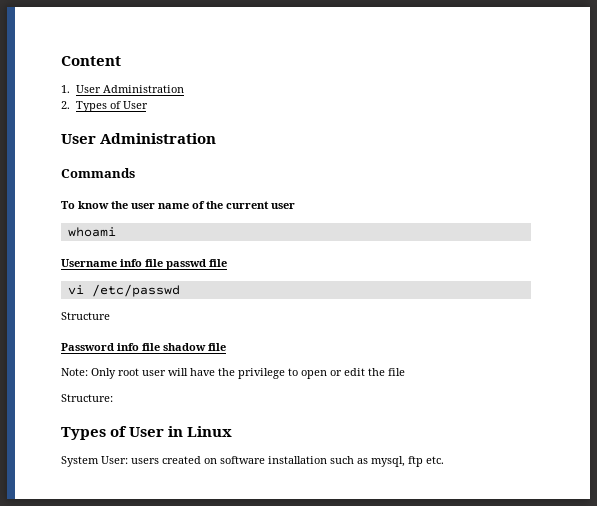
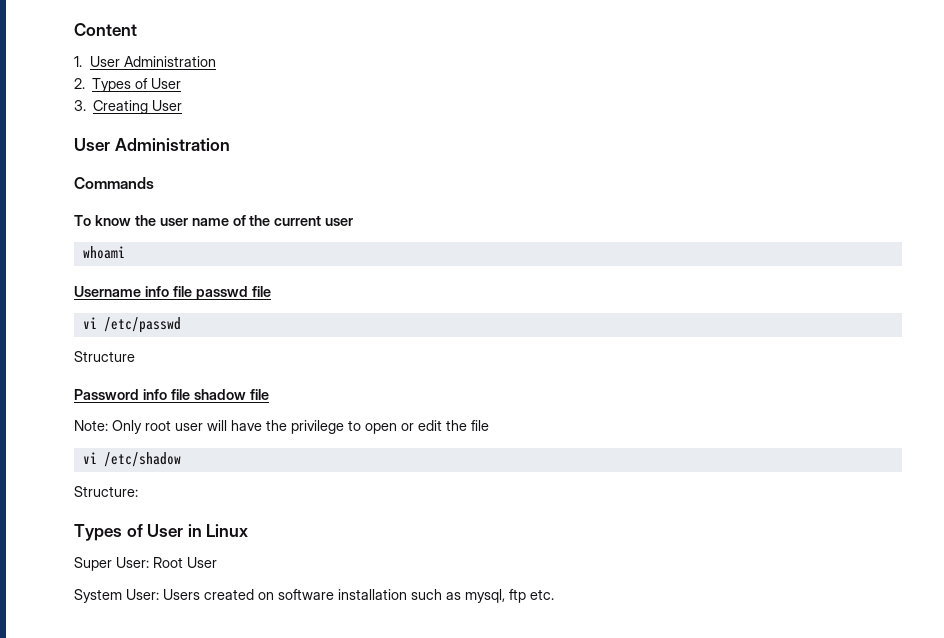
(148, 105) none -> [74,100,183,114] // 3. Creating User
(405, 372) none -> [82,452,181,467] // vi /etc/shadow
(233, 431) none -> [74,557,217,571] // Super User: Root User
[131,458,159,464] users -> [163,589,200,600] Users

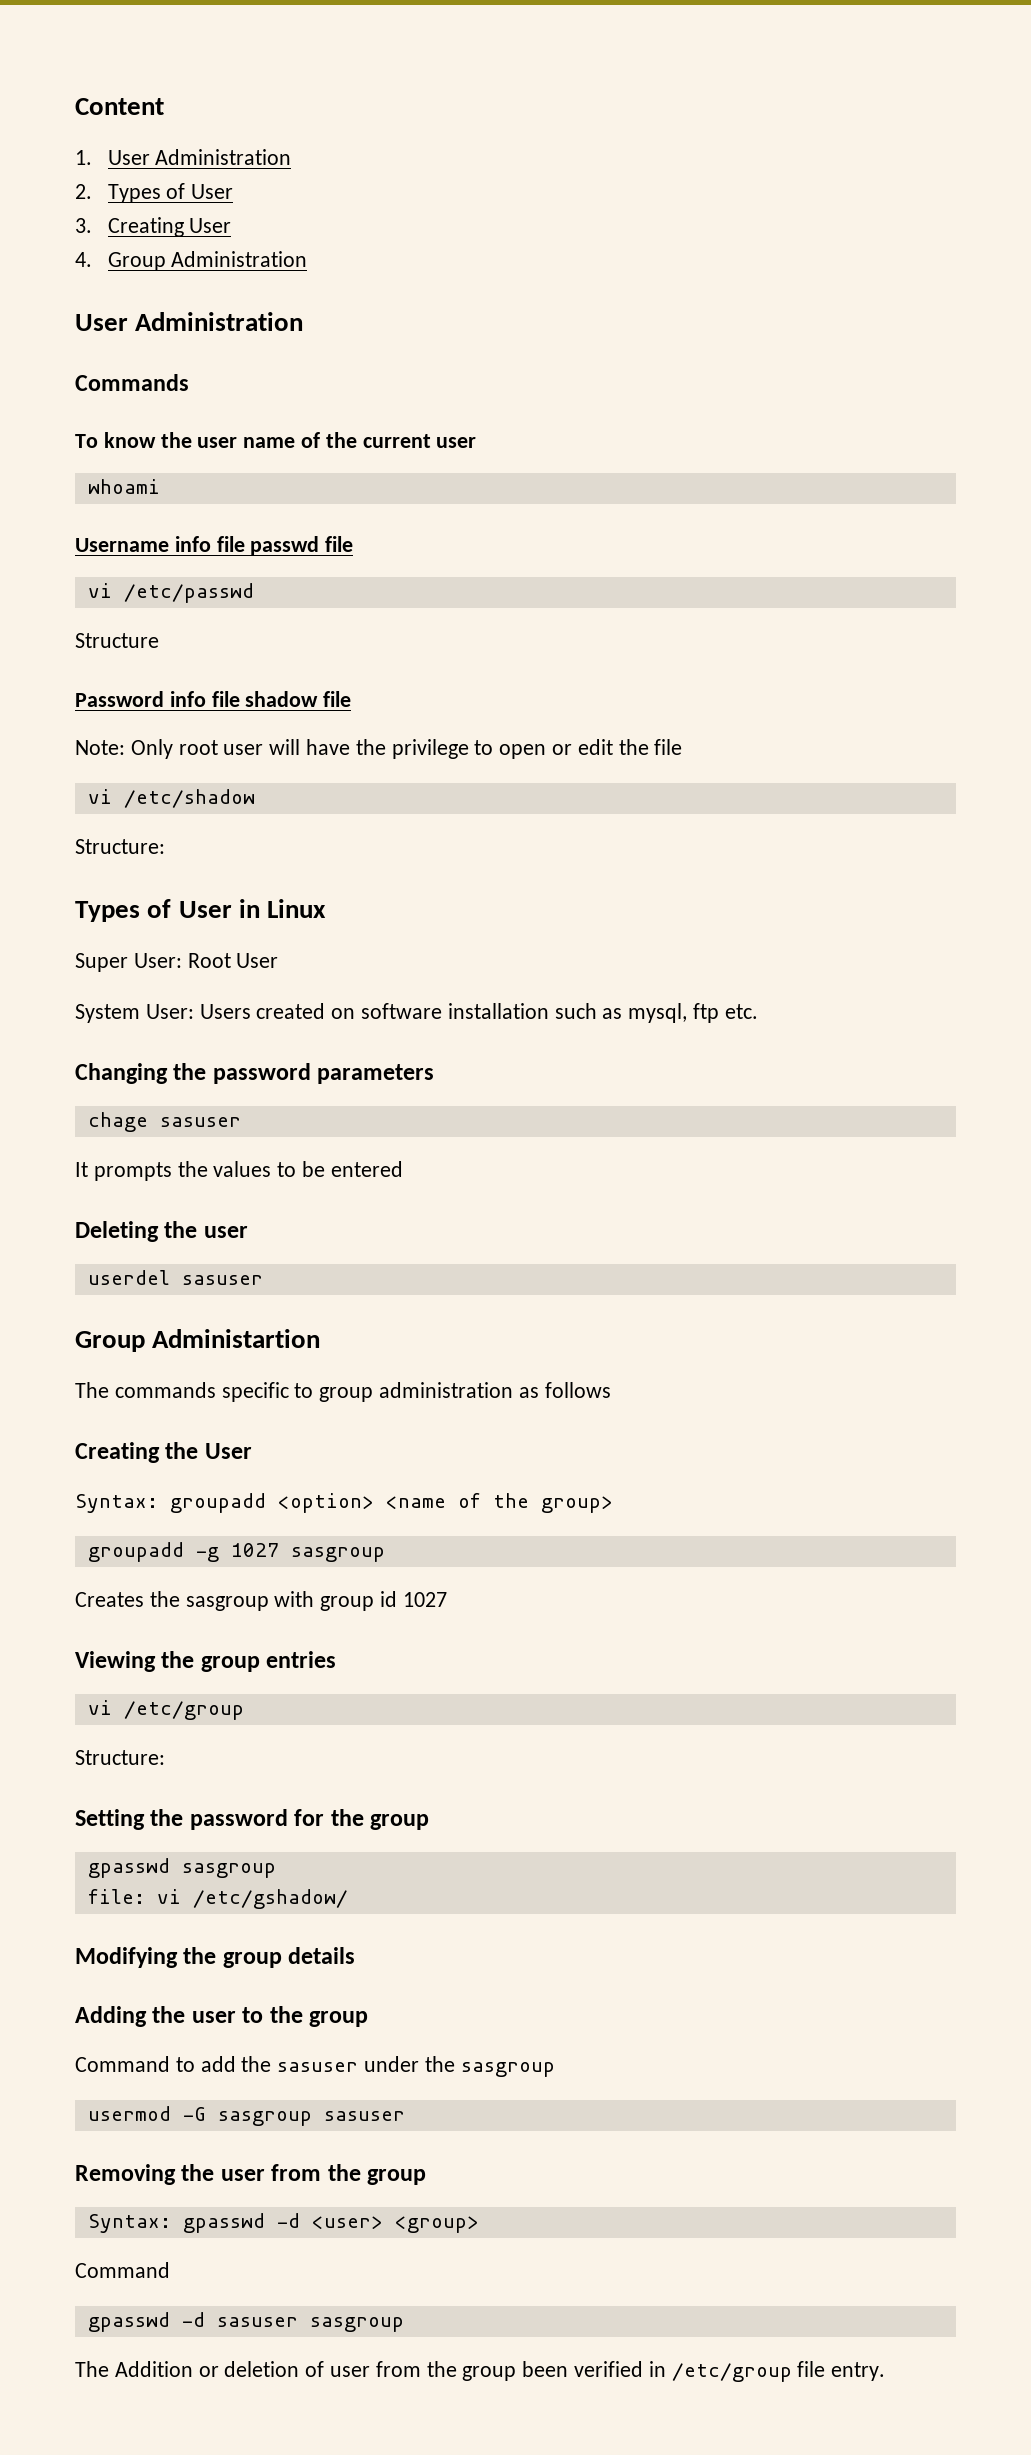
(183, 105) none -> [75,251,308,271] // 4. Group Administration
(554, 594) none -> [75,1063,435,1084] [87,1112,241,1132] [75,1161,403,1181] [75,1221,248,1242] [87,1270,263,1285] [75,1329,321,1352] [75,1382,611,1402] [75,1442,252,1463] [75,1493,613,1513] [87,1542,385,1562] [75,1591,447,1611] [75,1651,337,1672] [87,1700,244,1720] [75,1750,165,1765] [75,1809,430,1830] [87,1858,276,1878] [87,1889,348,1909] [75,1947,356,1968] [75,2006,369,2027] [75,2056,555,2077] [87,2106,405,2126] [75,2164,427,2185] [87,2213,479,2233] [75,2262,170,2278] [87,2312,404,2332] [75,2361,886,2382] // Changing the password parameters // chage sasuser // It prompts the values to be entered // Deleting the user // userdel sasuser // Group Administartion // The commands specific to group administration as follows // Creating the User // Syntax: groupadd <option> <name of the group> // groupadd -g 1027 sasgroup // Creates the sasgroup with group id 1027 // Viewing the group entries // vi /etc/group // Structure: // Setting the password for the group // gpasswd sasgroup // file: vi /etc/gshadow/ // Modifying the group details // Adding the user to the group // Command to add the sasuser under the sasgroup // usermod -G sasgroup sasuser // Removing the user from the group // Syntax: gpasswd -d <user> <group> // Command // gpasswd -d sasuser sasgroup // The Addition or deletion of user from the group been verified in /etc/group file entry.

